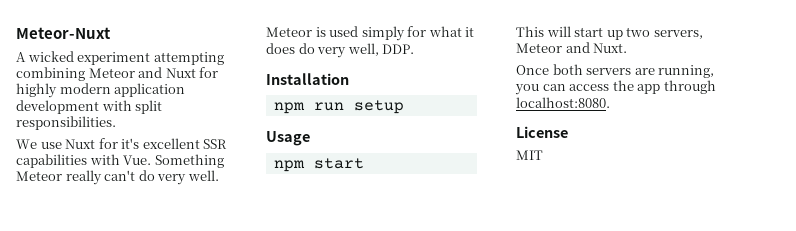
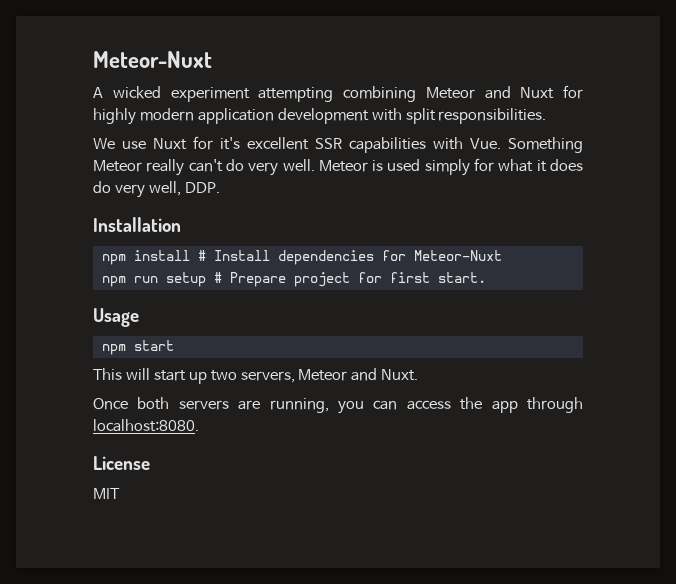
[313,100,404,114] run setup -> [133,250,502,265] [101,272,486,287] install # Install dependencies for Meteor-Nuxt // npm run setup # Prepare project for first start.

